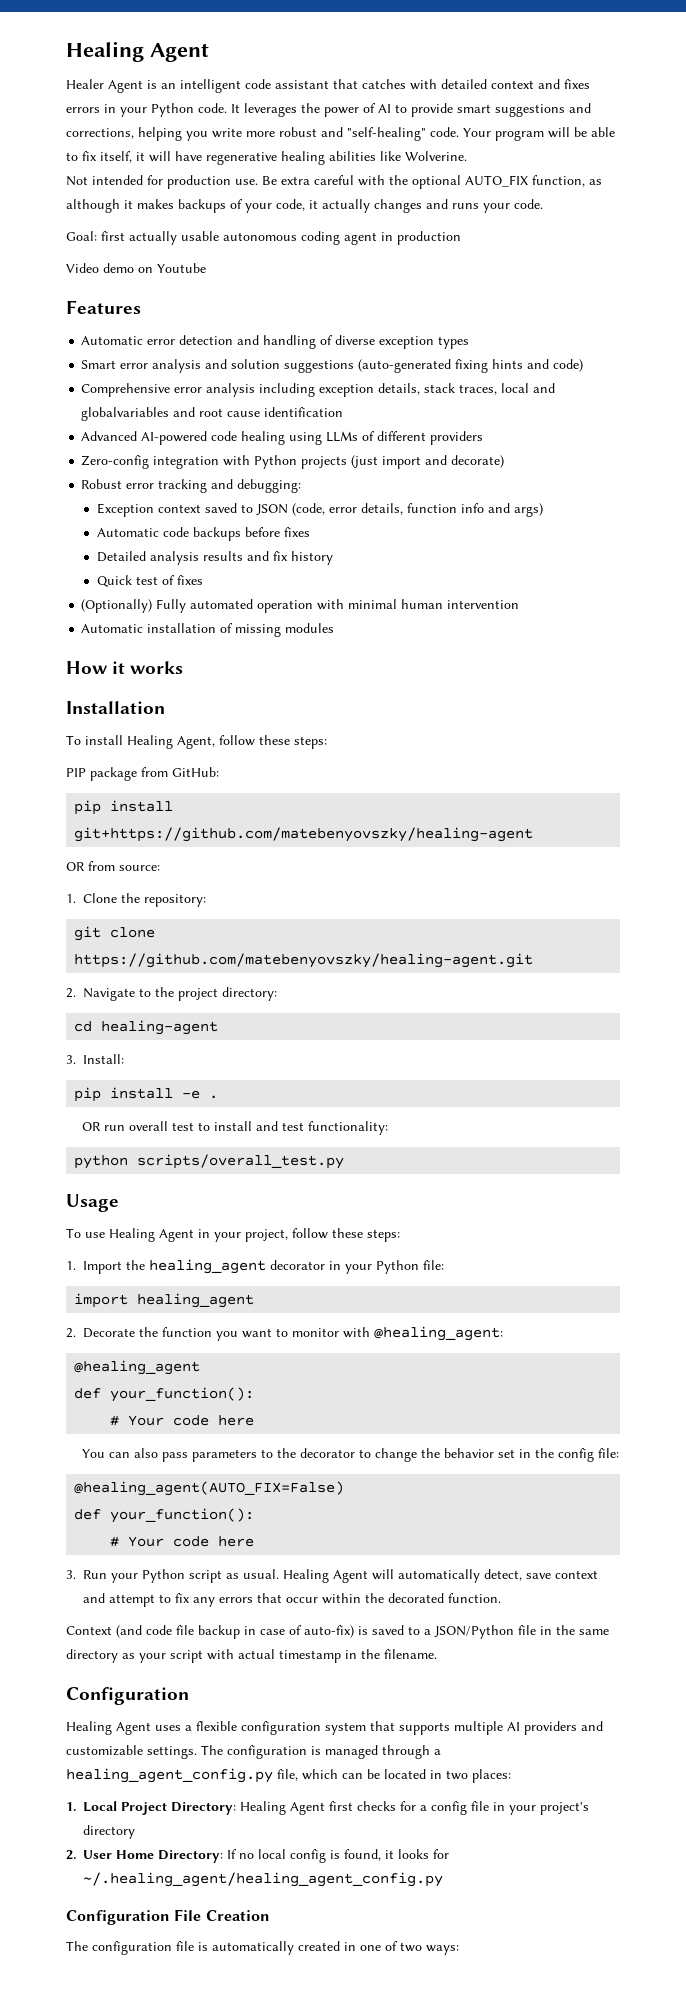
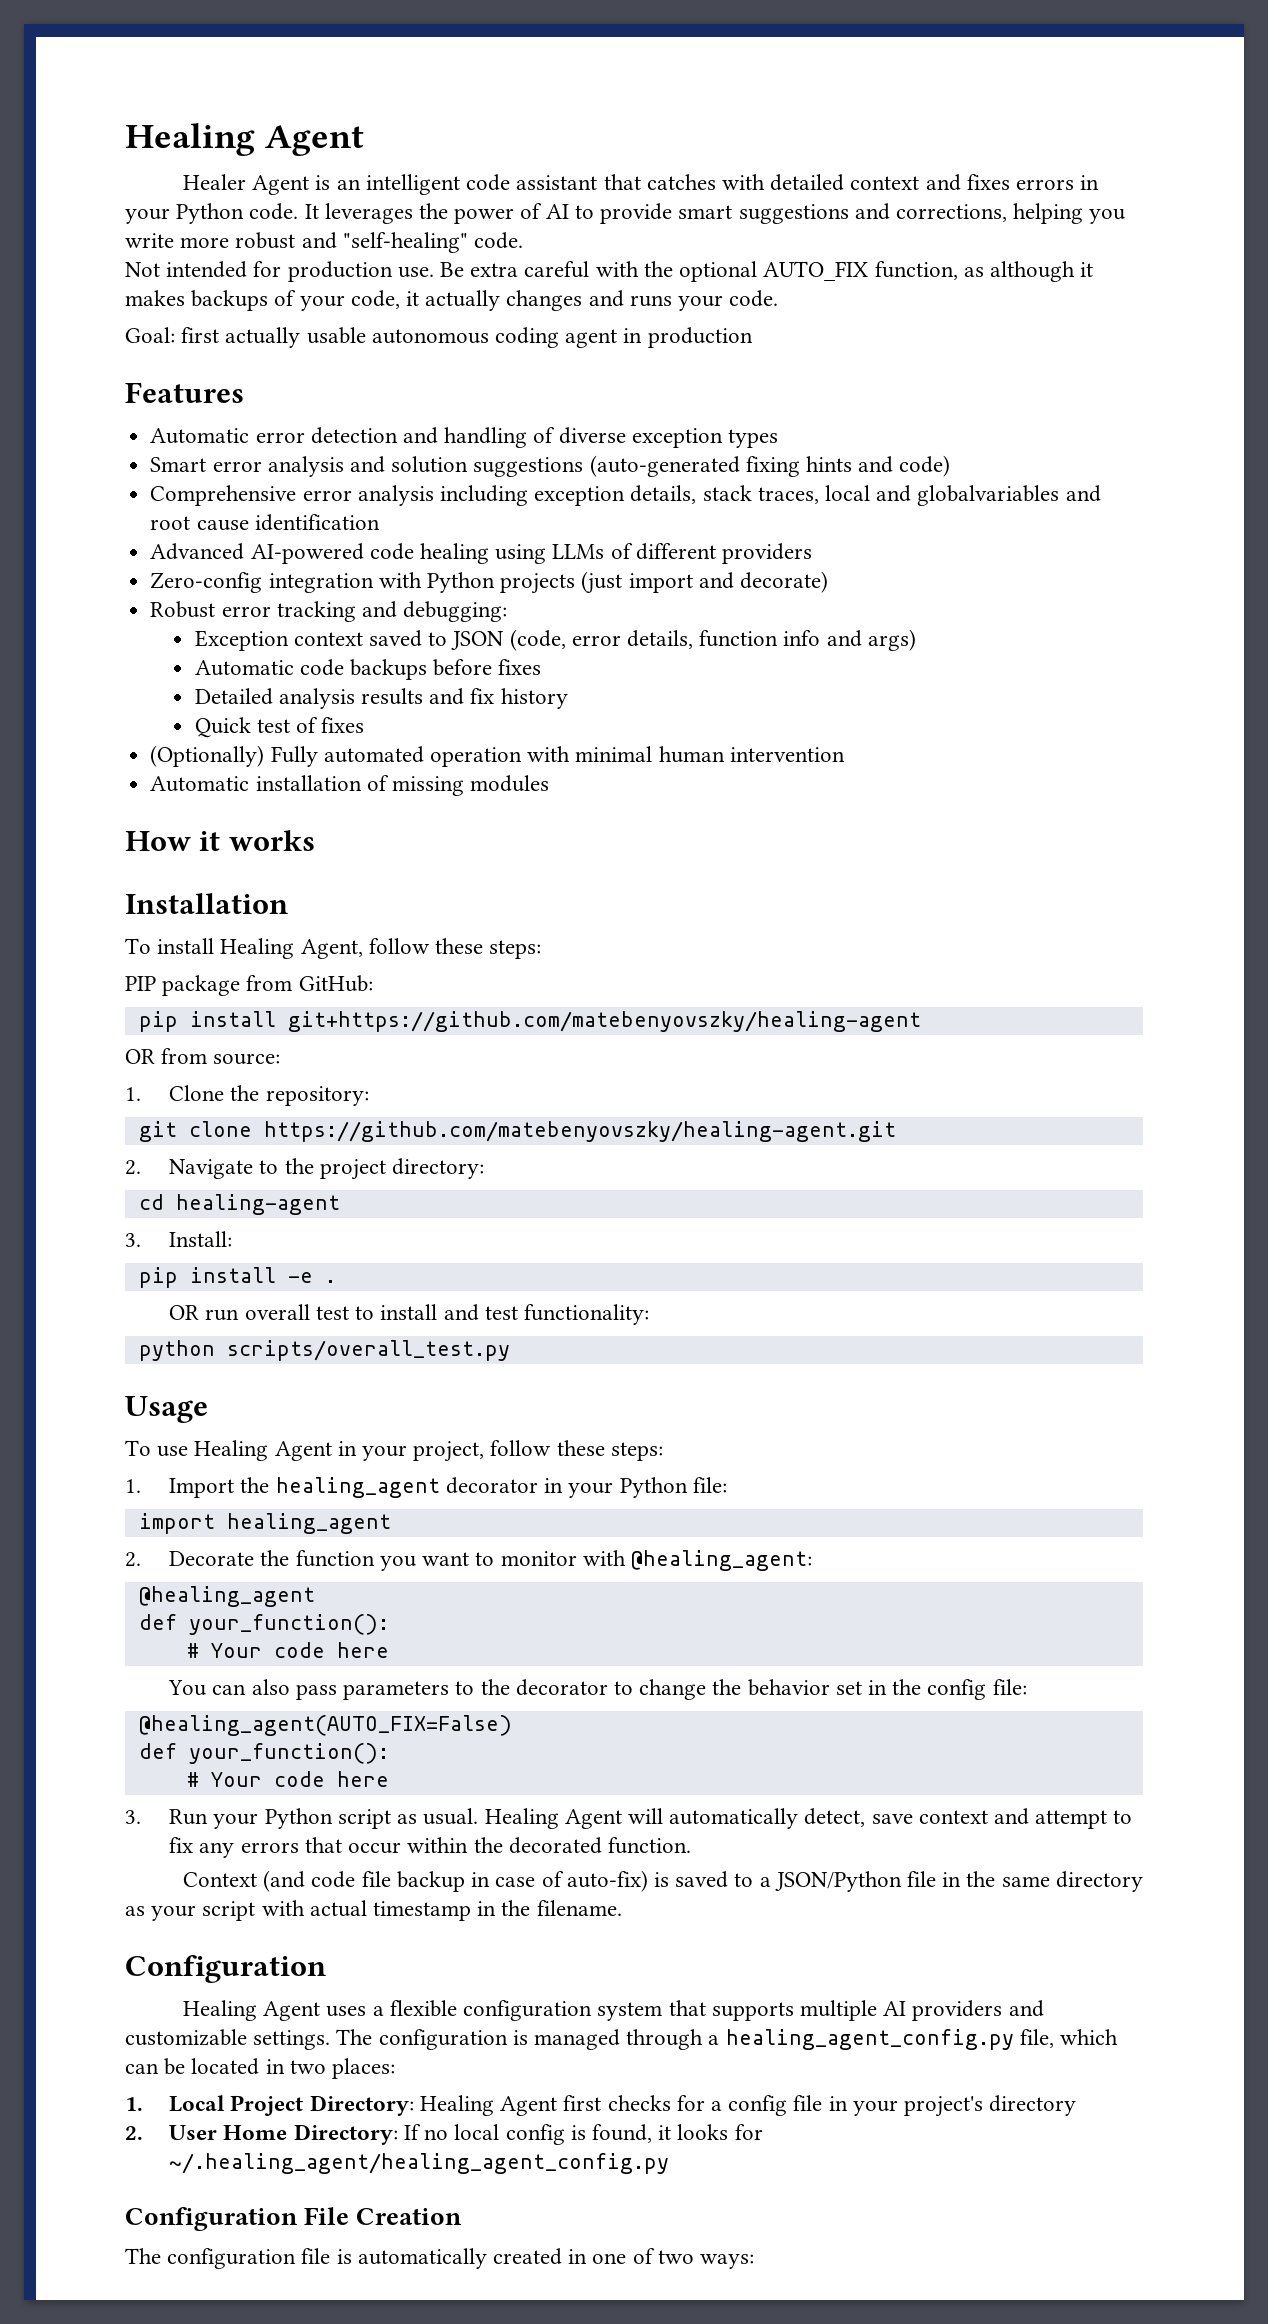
[463,127,615,141] [66,151,467,165] Your program will be able to fix itself, it will have regenerative healing abilities like Wolverine. -> (524, 240) none
[66,263,206,273] // Video demo on Youtube -> (753, 337) none

